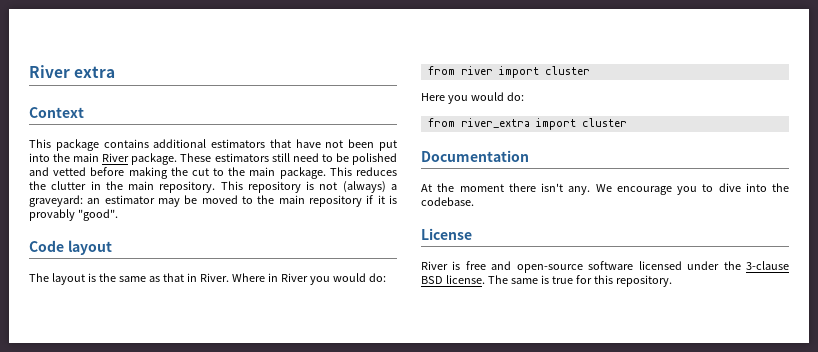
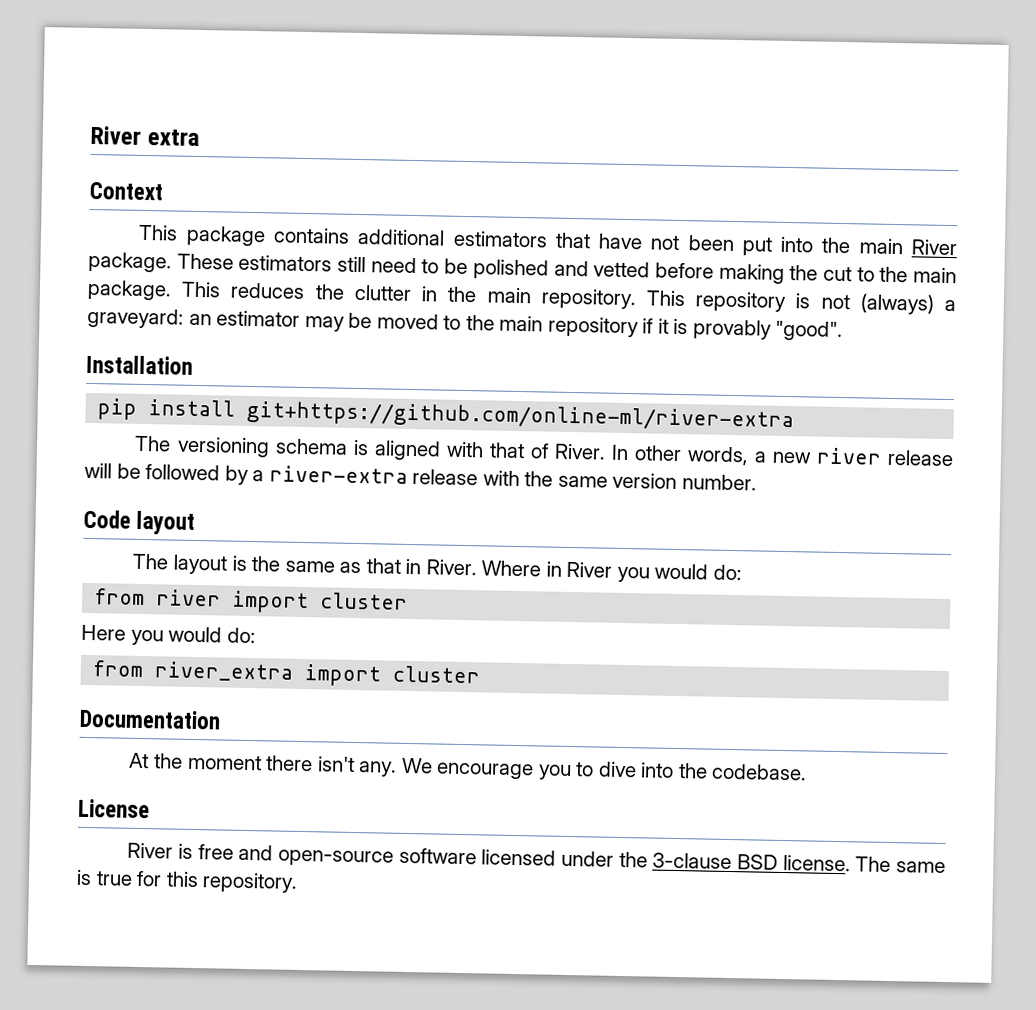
(118, 215) none -> [86,354,193,375] [97,398,795,433] [134,435,954,467] [84,462,757,491] // Installation // pip install git+https://github.com/online-ml/river-extra // The versioning schema is aligned with that of River. In other words, a new river release will be followed by a river-extra release with the same version number.

